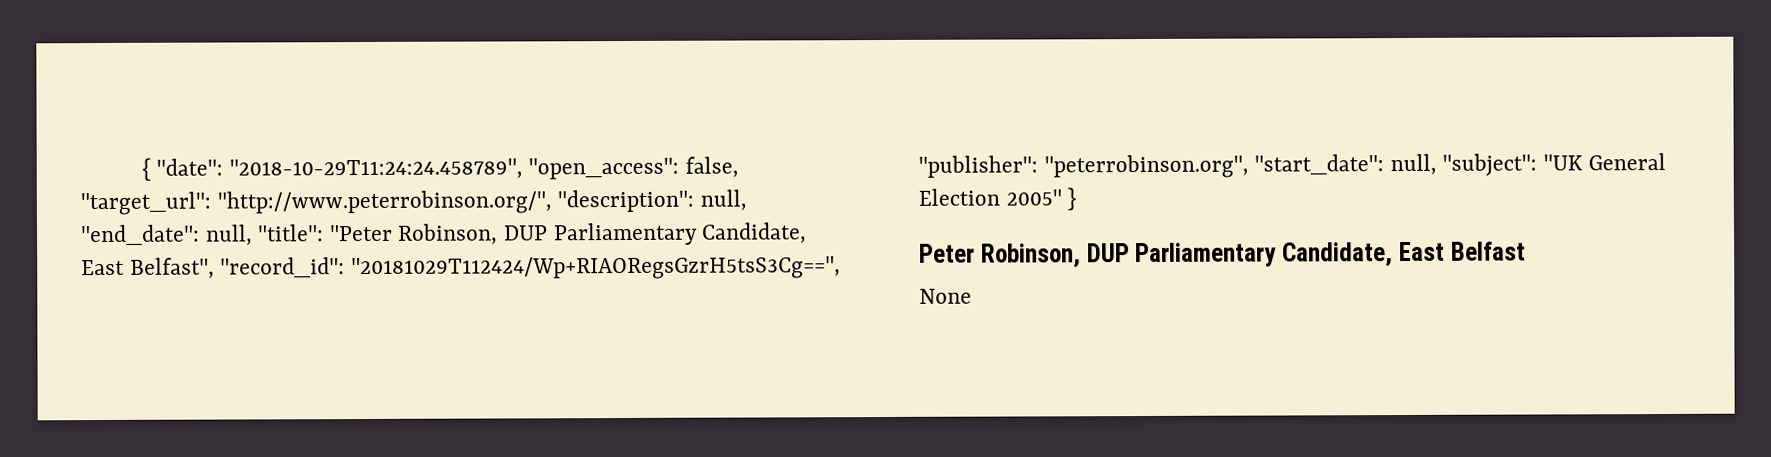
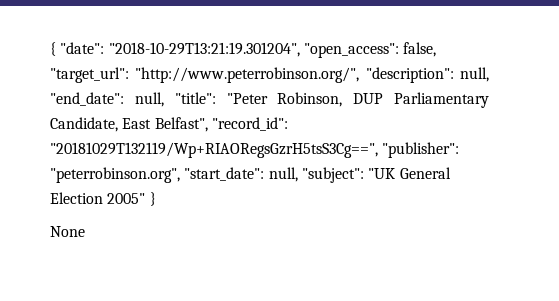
[228,158,523,180] "2018-10-29T11:24:24.458789", -> [108,42,300,57] "2018-10-29T13:21:19.301204",
[350,256,841,281] "20181029T112424/Wp+RIAORegsGzrH5tsS3Cg==", -> [50,142,378,158] "20181029T132119/Wp+RIAORegsGzrH5tsS3Cg==",
[919,241,1526,268] // Peter Robinson, DUP Parliamentary Candidate, East Belfast -> (156, 199) none

